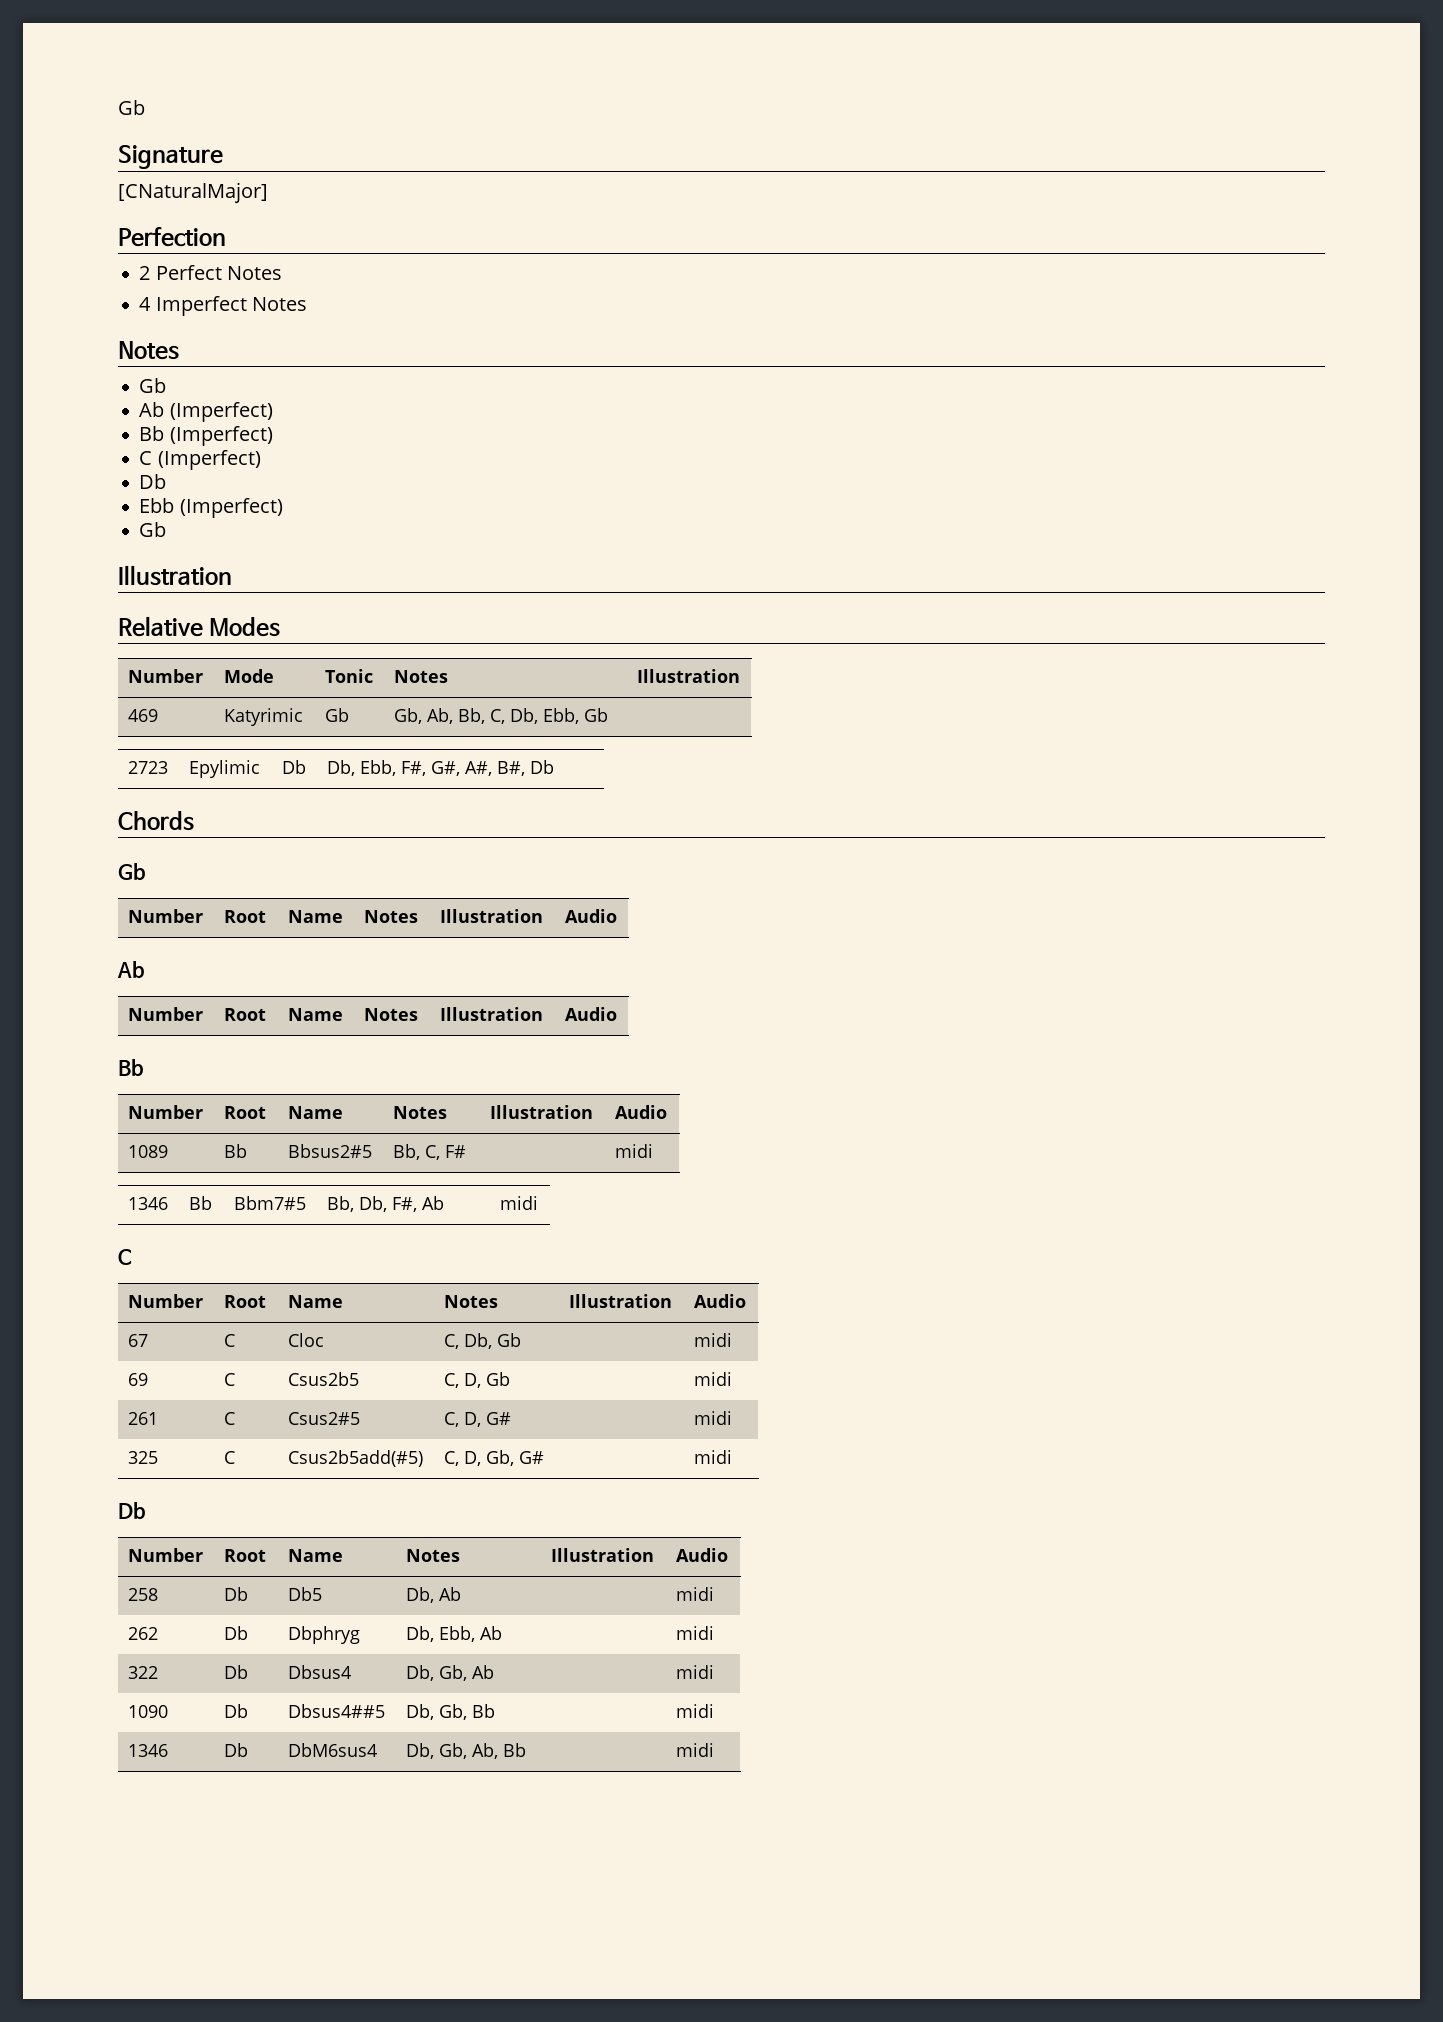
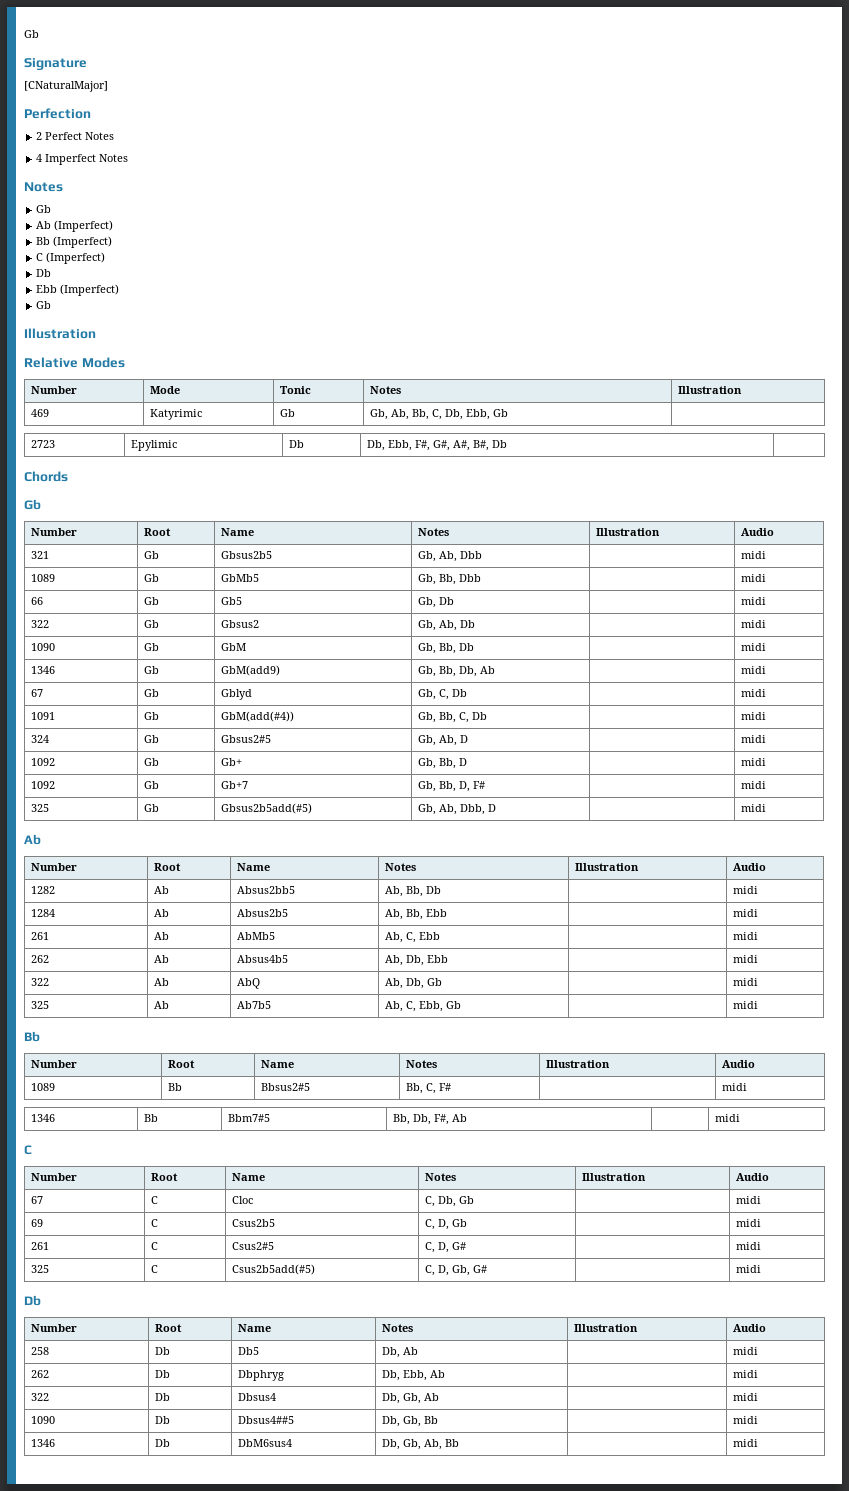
(618, 916) none -> [31,551,50,559] [144,551,160,559] [221,551,273,559] [418,551,483,562] [741,551,767,559] [31,574,56,582] [144,574,160,582] [221,574,260,582] [418,574,482,585] [741,574,767,582] [31,597,44,605] [144,597,160,605] [221,597,243,605] [418,597,455,608] [741,597,767,605] [31,620,50,628] [144,620,160,628] [221,620,260,628] [418,620,476,631] [741,620,767,628] [31,643,56,651] [144,643,160,651] [221,643,247,651] [418,643,475,654] [741,643,767,651] [31,666,56,674] [144,666,160,674] [221,665,281,676] [418,666,496,677] [741,666,767,674] [31,689,44,697] [144,689,160,697] [221,689,253,700] [418,689,468,700] [741,689,767,697] [31,712,56,720] [144,712,160,720] [221,711,295,722] [418,712,488,723] [741,712,767,720] [31,735,50,743] [144,735,160,743] [221,735,272,743] [418,735,469,746] [741,735,767,743] [31,758,56,766] [144,758,160,766] [221,758,243,766] [418,758,468,769] [741,758,767,766] [31,781,56,789] [144,781,160,789] [221,781,249,789] [418,781,486,792] [741,781,767,789] [31,804,50,812] [144,804,160,812] [221,803,313,814] [418,804,497,815] [741,804,767,812] // 321 | Gb | Gbsus2b5 | Gb, Ab, Dbb | | midi // 1089 | Gb | GbMb5 | Gb, Bb, Dbb | | midi // 66 | Gb | Gb5 | Gb, Db | | midi // 322 | Gb | Gbsus2 | Gb, Ab, Db | | midi // 1090 | Gb | GbM | Gb, Bb, Db | | midi // 1346 | Gb | GbM(add9) | Gb, Bb, Db, Ab | | midi // 67 | Gb | Gblyd | Gb, C, Db | | midi // 1091 | Gb | GbM(add(#4)) | Gb, Bb, C, Db | | midi // 324 | Gb | Gbsus2#5 | Gb, Ab, D | | midi // 1092 | Gb | Gb+ | Gb, Bb, D | | midi // 1092 | Gb | Gb+7 | Gb, Bb, D, F# | | midi // 325 | Gb | Gbsus2b5add(#5) | Gb, Ab, Dbb, D | | midi
(618, 1014) none -> [31,886,56,894] [154,886,170,894] [237,886,296,894] [385,886,442,897] [733,886,759,894] [31,909,56,917] [154,909,170,917] [237,909,289,917] [385,909,448,920] [733,909,759,917] [31,932,50,940] [154,932,170,940] [237,932,276,940] [385,932,441,943] [733,932,759,940] [31,955,50,963] [154,955,170,963] [237,955,289,963] [385,955,449,966] [733,955,759,963] [31,978,50,986] [154,978,170,986] [237,978,261,989] [385,978,443,989] [733,978,759,986] [31,1001,50,1009] [154,1001,170,1009] [237,1001,272,1009] [385,1001,462,1012] [733,1001,759,1009] // 1282 | Ab | Absus2bb5 | Ab, Bb, Db | | midi // 1284 | Ab | Absus2b5 | Ab, Bb, Ebb | | midi // 261 | Ab | AbMb5 | Ab, C, Ebb | | midi // 262 | Ab | Absus4b5 | Ab, Db, Ebb | | midi // 322 | Ab | AbQ | Ab, Db, Gb | | midi // 325 | Ab | Ab7b5 | Ab, C, Ebb, Gb | | midi

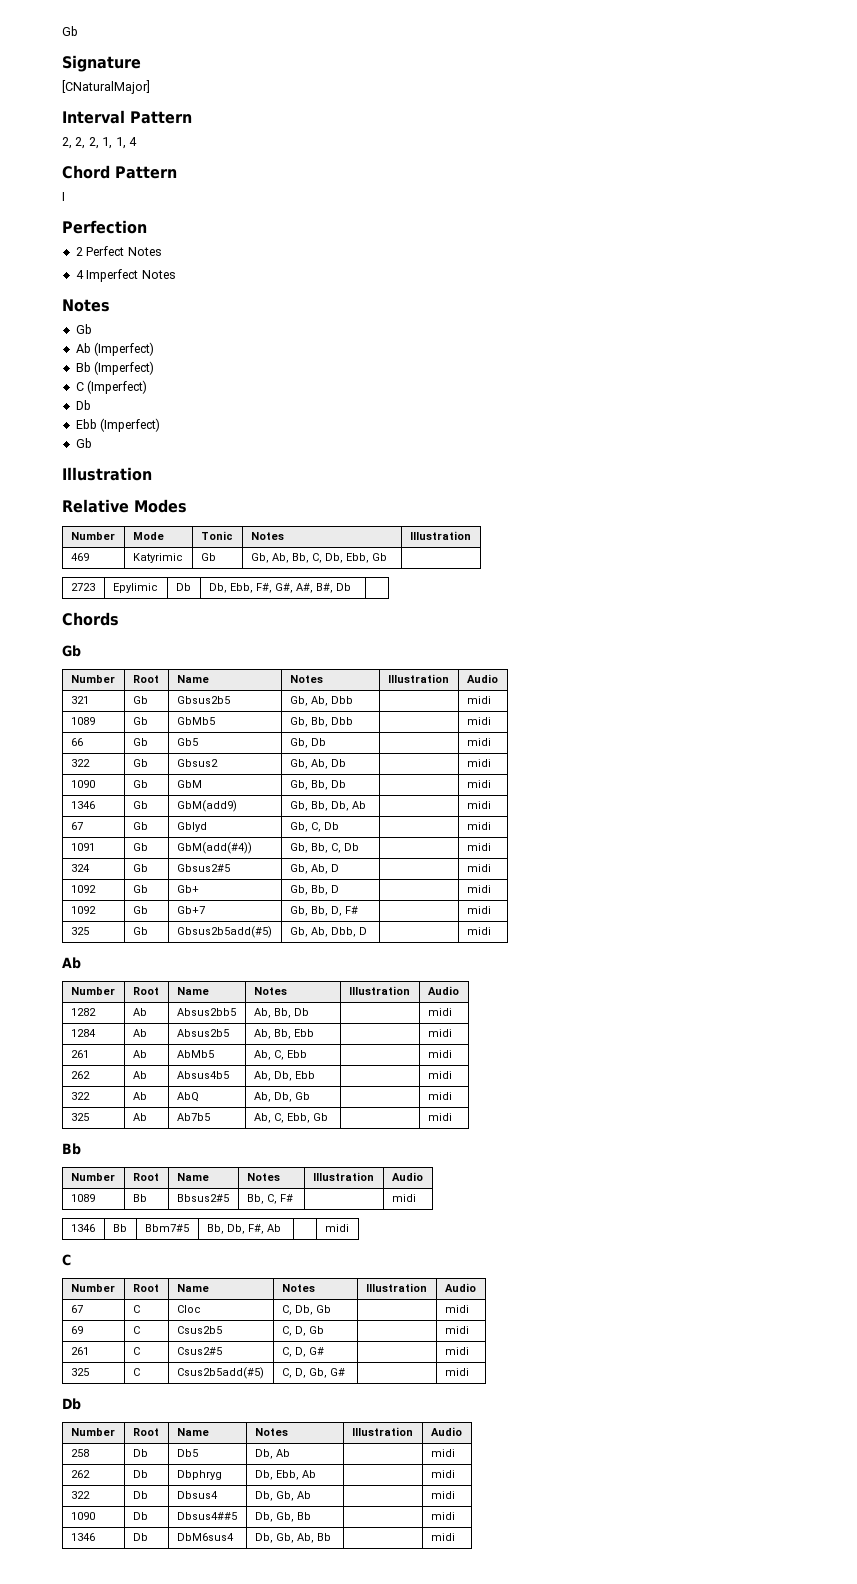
(108, 86) none -> [62,110,192,124] [62,137,137,149] [62,165,177,179] [62,192,65,201] // Interval Pattern // 2, 2, 2, 1, 1, 4 // Chord Pattern // I

